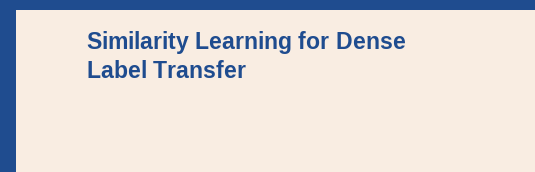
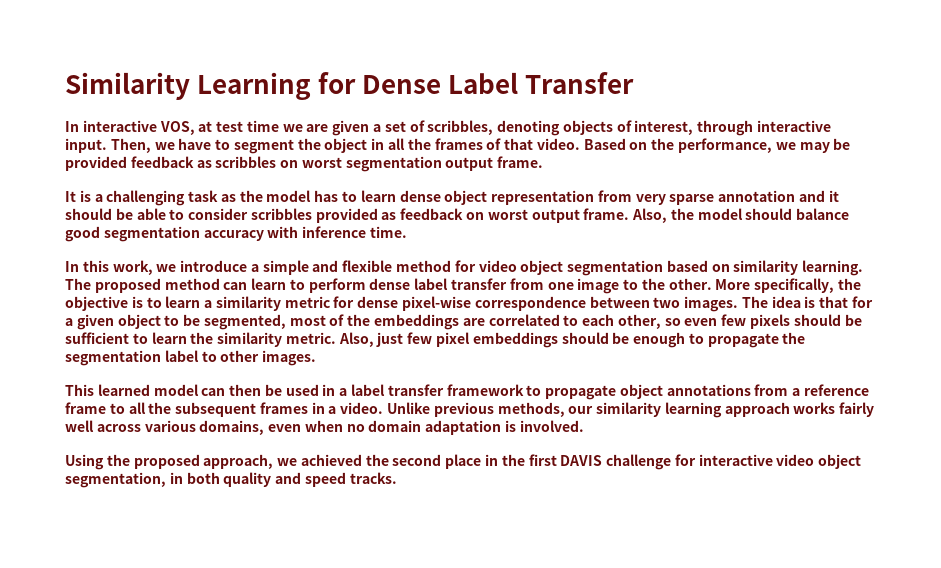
(247, 69) none -> [65,120,832,136] [65,138,851,154] [65,156,544,172] [65,190,839,206] [65,208,850,223] [65,226,407,242] [65,260,864,276] [65,278,862,294] [65,296,874,312] [65,314,862,330] [65,332,806,348] [65,350,317,366] [65,384,870,400] [65,402,875,418] [65,420,584,435] [65,454,862,470] [65,472,397,488] // In interactive VOS, at test time we are given a set of scribbles, denoting objects of interest, through interactive input. Then, we have to segment the object in all the frames of that video. Based on the performance, we may be provided feedback as scribbles on worst segmentation output frame. // It is a challenging task as the model has to learn dense object representation from very sparse annotation and it should be able to consider scribbles provided as feedback on worst output frame. Also, the model should balance good segmentation accuracy with inference time. // In this work, we introduce a simple and flexible method for video object segmentation based on similarity learning. The proposed method can learn to perform dense label transfer from one image to the other. More specifically, the objective is to learn a similarity metric for dense pixel-wise correspondence between two images. The idea is that for a given object to be segmented, most of the embeddings are correlated to each other, so even few pixels should be sufficient to learn the similarity metric. Also, just few pixel embeddings should be enough to propagate the segmentation label to other images. // This learned model can then be used in a label transfer framework to propagate object annotations from a reference frame to all the subsequent frames in a video. Unlike previous methods, our similarity learning approach works fairly well across various domains, even when no domain adaptation is involved. // Using the proposed approach, we achieved the second place in the first DAVIS challenge for interactive video object segmentation, in both quality and speed tracks.

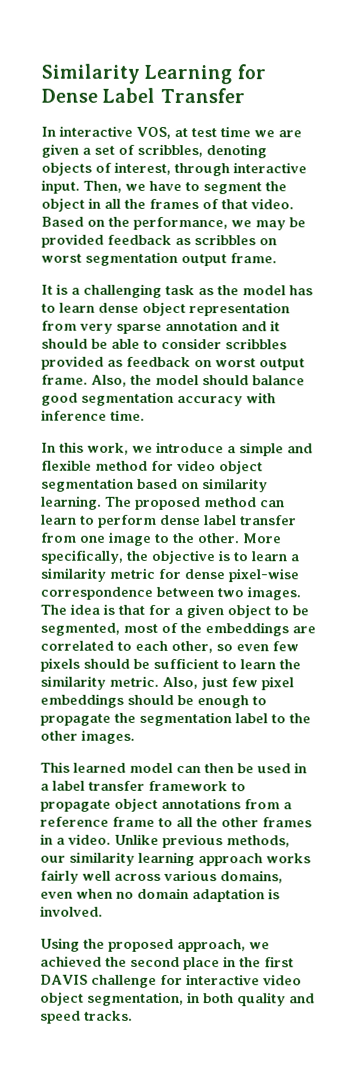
(217, 356) none -> [289,713,311,724] the
[175,402,257,417] subsequent -> [221,817,259,828] other

